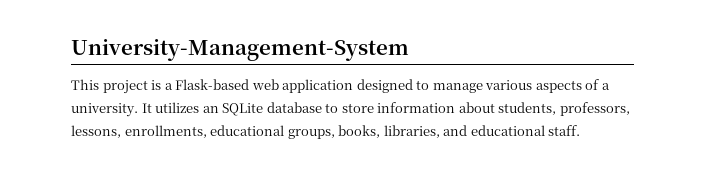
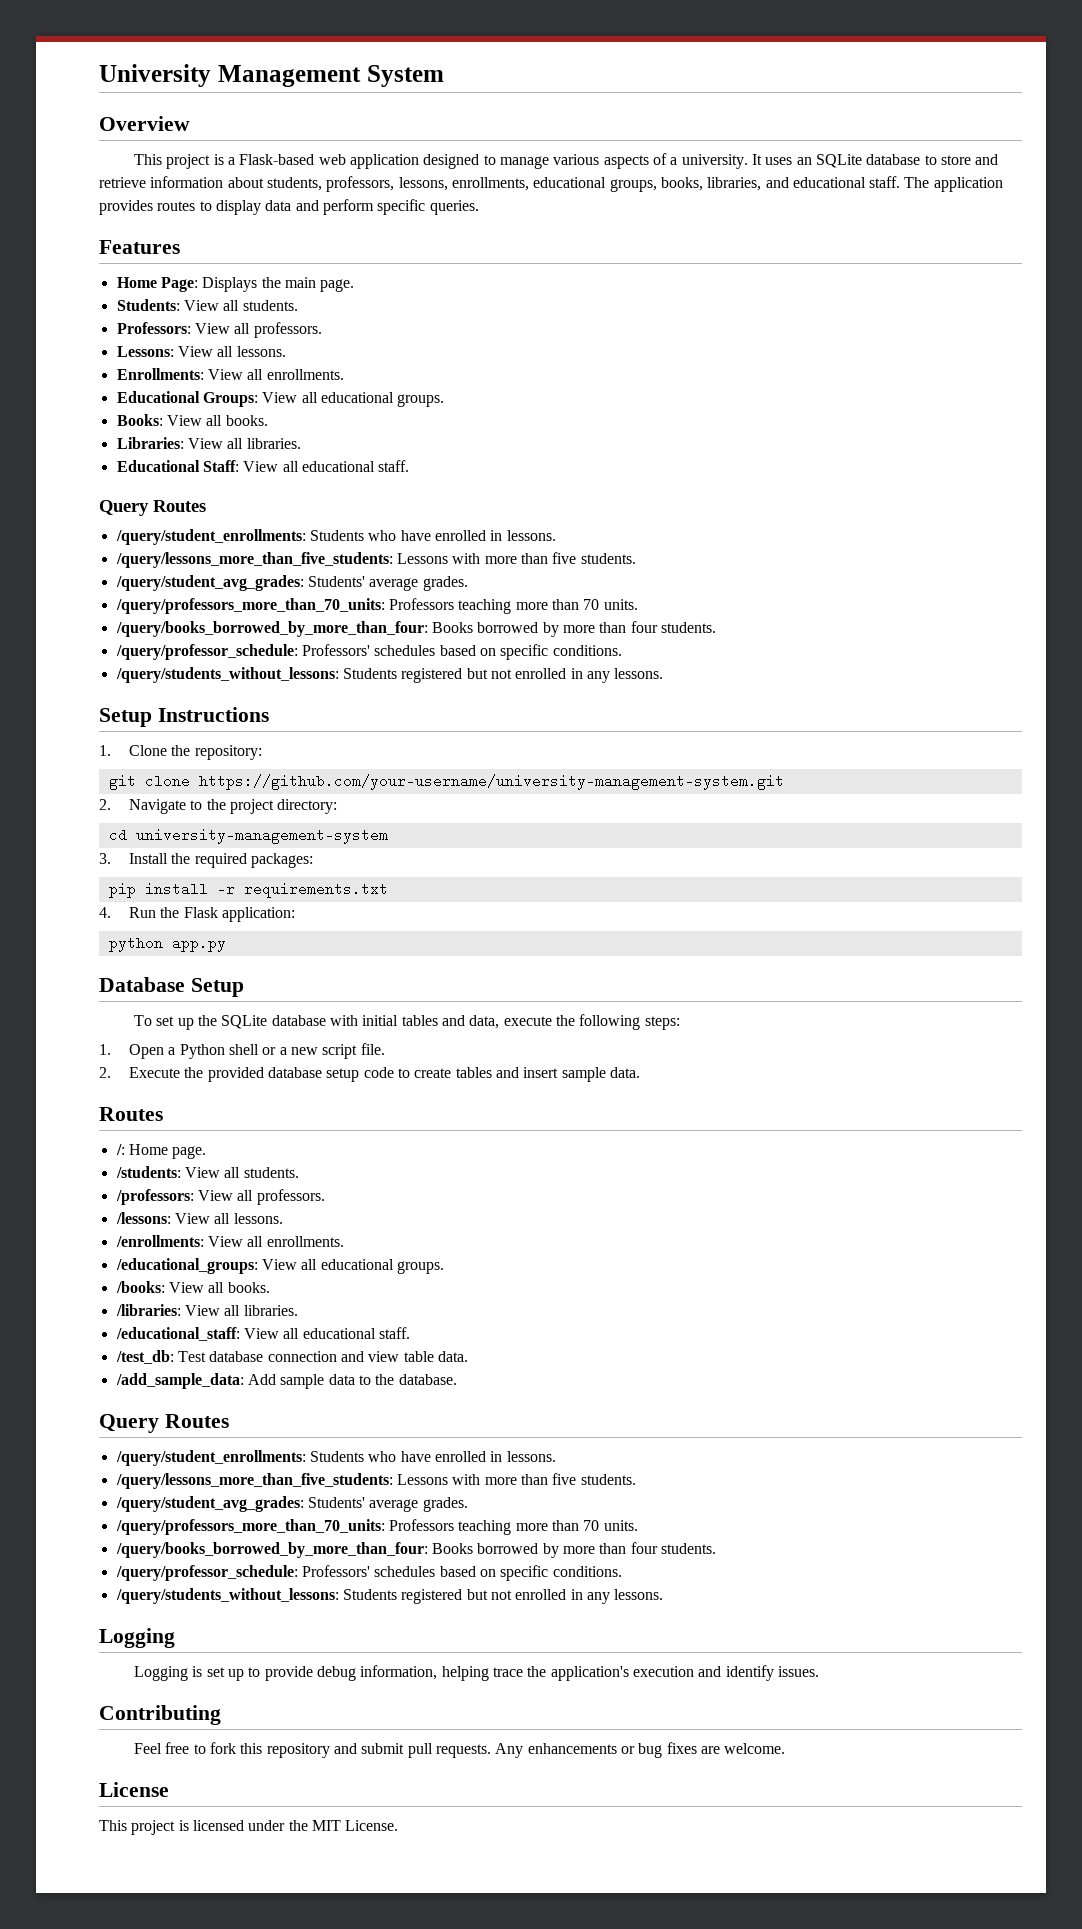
[71,39,409,61] University-Management-System -> [99,64,444,87] [99,116,190,131] University Management System // Overview
[155,102,200,113] utilizes -> [765,157,793,165] uses
(374, 108) none -> [975,154,999,165] [99,177,146,188] and retrieve
(581, 130) none -> [904,177,1003,192] [99,199,479,215] [99,240,180,254] [116,277,355,292] [116,299,298,311] [116,322,322,338] [116,346,286,357] [116,368,344,380] [116,391,445,407] [116,414,268,426] [116,437,301,449] [116,460,410,472] [99,500,206,516] [115,529,556,545] [115,552,636,568] [115,575,468,591] [115,598,638,614] [115,621,716,637] [115,644,622,660] [115,667,664,683] [99,707,269,727] [99,745,262,760] [108,774,784,790] [99,799,338,814] [108,828,388,844] [99,853,313,868] [108,882,388,898] [99,907,295,922] [108,936,226,952] [99,977,244,997] [134,1014,680,1030] [99,1043,385,1059] [99,1067,640,1082] [99,1107,163,1121] [115,1144,207,1159] [115,1166,299,1178] [115,1189,325,1205] [115,1212,283,1224] [115,1235,344,1247] [115,1258,444,1274] [115,1281,270,1293] [115,1304,298,1316] [115,1327,410,1341] [115,1350,468,1364] [115,1373,457,1389] [99,1414,229,1433] [115,1450,556,1466] [115,1473,636,1489] [115,1496,468,1512] [115,1519,638,1535] [115,1542,716,1558] [115,1565,622,1581] [115,1588,664,1604] [99,1628,175,1648] [134,1665,819,1681] [99,1705,221,1725] [134,1742,786,1758] [99,1782,169,1797] [99,1820,399,1835] The application provides routes to display data and perform specific queries. // Features // Home Page: Displays the main page. // Students: View all students. // Professors: View all professors. // Lessons: View all lessons. // Enrollments: View all enrollments. // Educational Groups: View all educational groups. // Books: View all books. // Libraries: View all libraries. // Educational Staff: View all educational staff. // Query Routes // /query/student_enrollments: Students who have enrolled in lessons. // /query/lessons_more_than_five_students: Lessons with more than five students. // /query/student_avg_grades: Students' average grades. // /query/professors_more_than_70_units: Professors teaching more than 70 units. // /query/books_borrowed_by_more_than_four: Books borrowed by more than four students. // /query/professor_schedule: Professors' schedules based on specific conditions. // /query/students_without_lessons: Students registered but not enrolled in any lessons. // Setup Instructions // 1. Clone the repository: // git clone https://github.com/your-username/university-management-system.git // 2. Navigate to the project directory: // cd university-management-system // 3. Install the required packages: // pip install -r requirements.txt // 4. Run the Flask application: // python app.py // Database Setup // To set up the SQLite database with initial tables and data, execute the following steps: // 1. Open a Python shell or a new script file. // 2. Execute the provided database setup code to create tables and insert sample data. // Routes // /: Home page. // /students: View all students. // /professors: View all professors. // /lessons: View all lessons. // /enrollments: View all enrollments. // /educational_groups: View all educational groups. // /books: View all books. // /libraries: View all libraries. // /educational_staff: View all educational staff. // /test_db: Test database connection and view table data. // /add_sample_data: Add sample data to the database. // Query Routes // /query/student_enrollments: Students who have enrolled in lessons. // /query/lessons_more_than_five_students: Lessons with more than five students. // /query/student_avg_grades: Students' average grades. // /query/professors_more_than_70_units: Professors teaching more than 70 units. // /query/books_borrowed_by_more_than_four: Books borrowed by more than four students. // /query/professor_schedule: Professors' schedules based on specific conditions. // /query/students_without_lessons: Students registered but not enrolled in any lessons. // Logging // Logging is set up to provide debug information, helping trace the application's execution and identify issues. // Contributing // Feel free to fork this repository and submit pull requests. Any enhancements or bug fixes are welcome. // License // This project is licensed under the MIT License.

